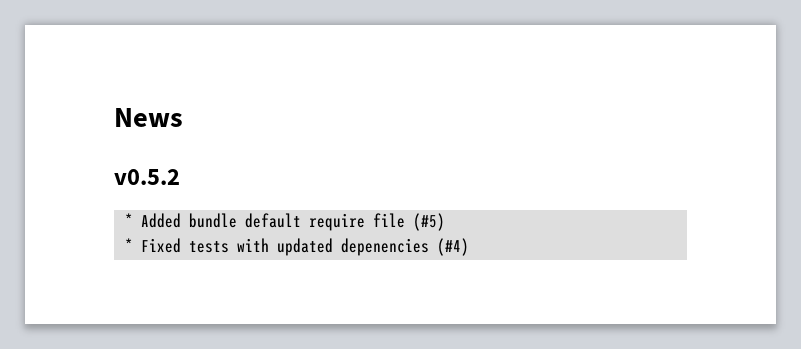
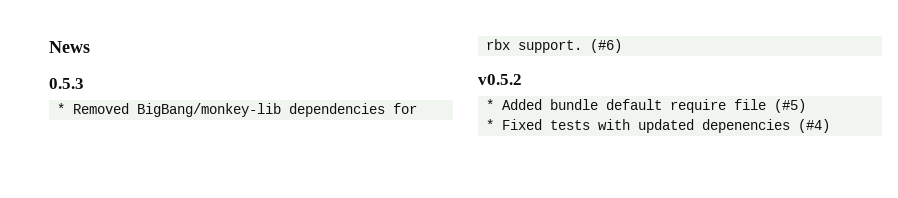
(183, 117) none -> [49,78,84,89] [56,103,417,117] [485,39,622,53] // 0.5.3 // * Removed BigBang/monkey-lib dependencies for rbx support. (#6)

